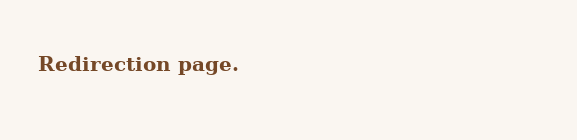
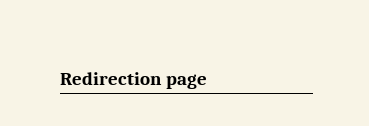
[178,61,239,75] page. -> [165,74,207,89] page

